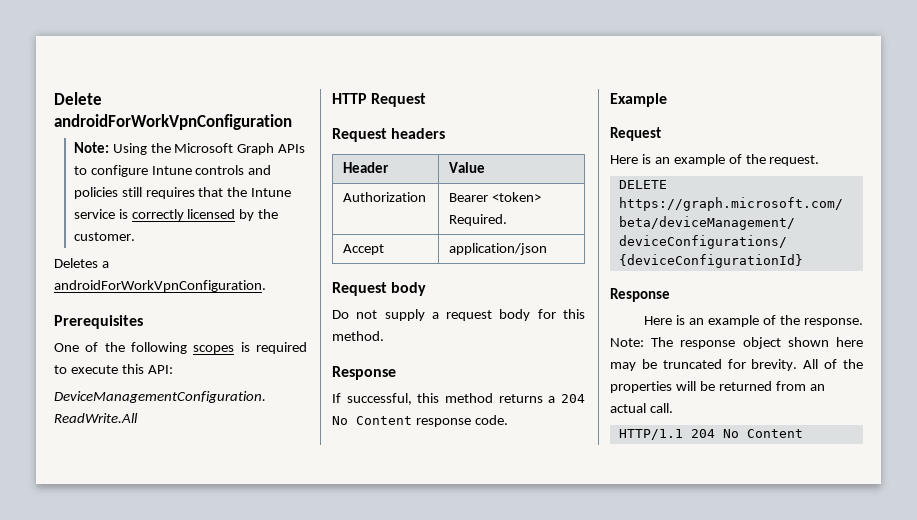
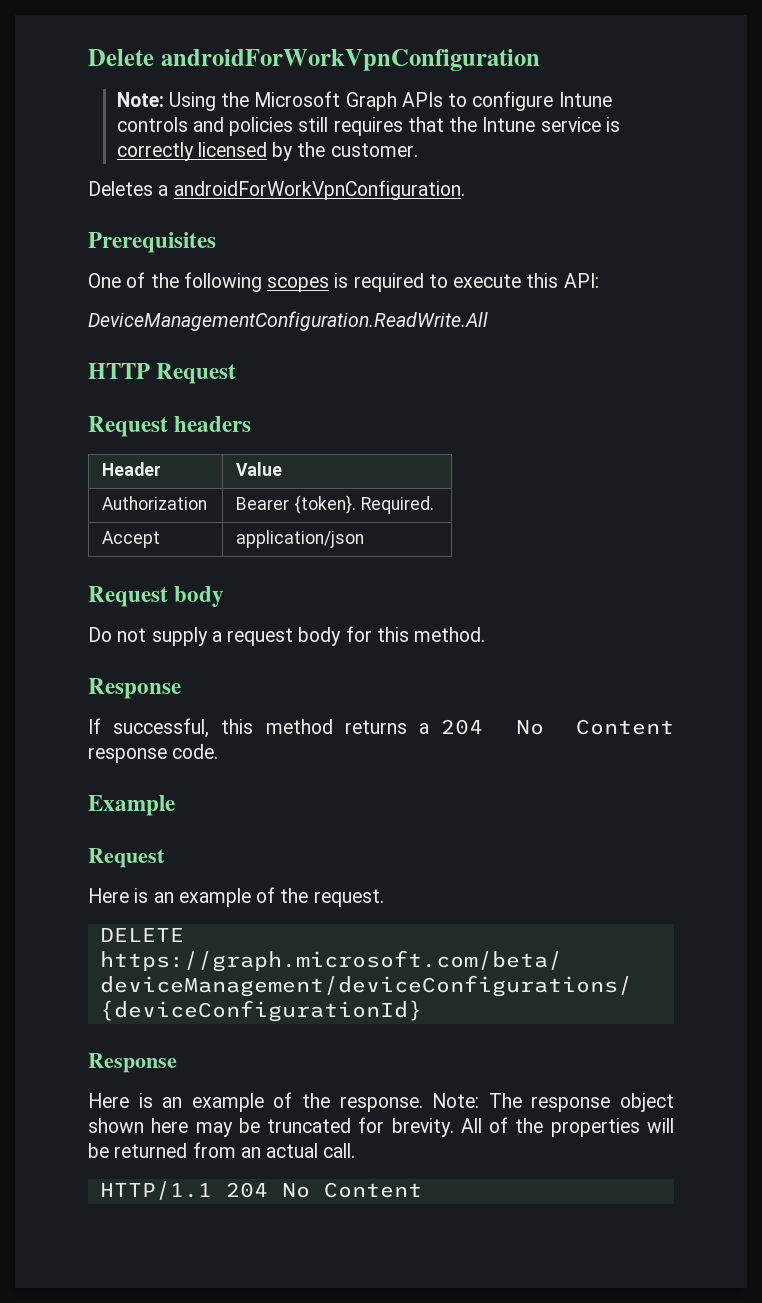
[491,192,541,202] <token> -> [293,495,356,514] {token}.

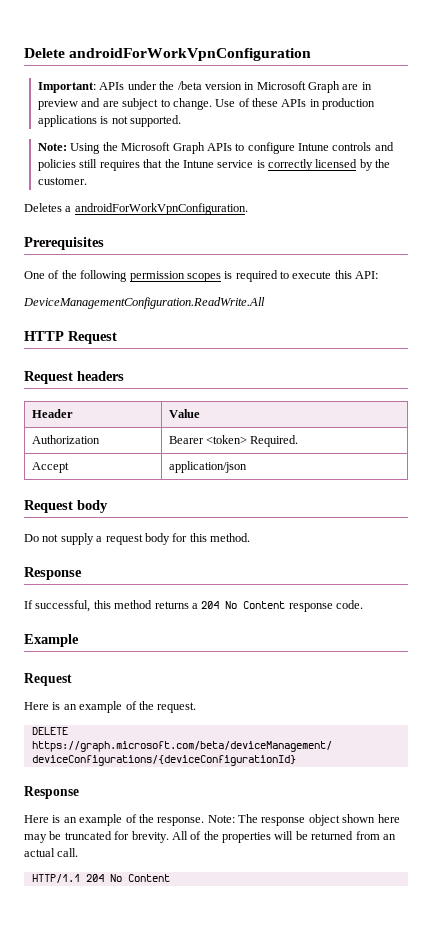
(540, 60) none -> [38,81,372,93] [38,98,376,110] [38,115,182,127] // Important: APIs under the /beta version in Microsoft Graph are in preview and are subject to change. Use of these APIs in production applications is not supported.
(262, 282) none -> [129,271,185,282] permission
[293,495,356,514] {token}. -> [206,435,248,444] <token>

